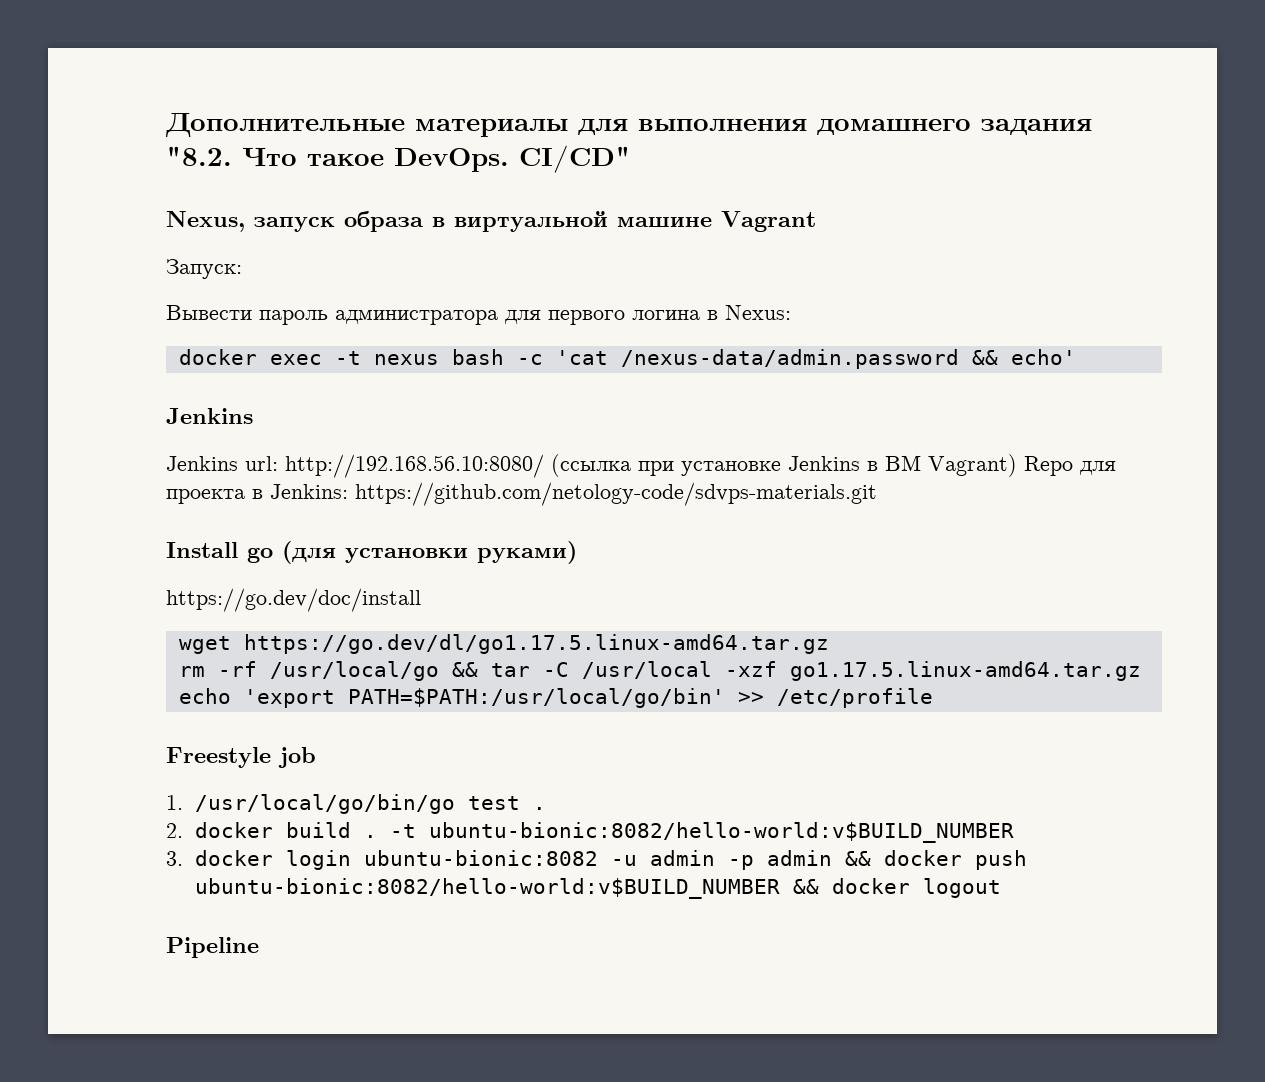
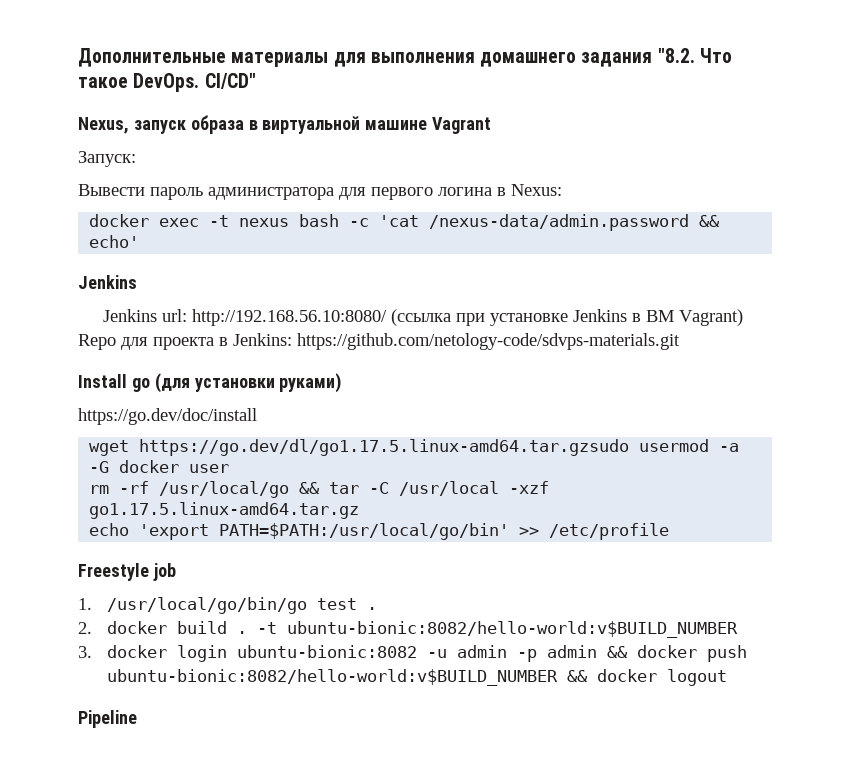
[243,634,829,654] https://go.dev/dl/go1.17.5.linux-amd64.tar.gz -> [139,439,740,456] [89,460,230,473] https://go.dev/dl/go1.17.5.linux-amd64.tar.gzsudo usermod -a -G docker user

